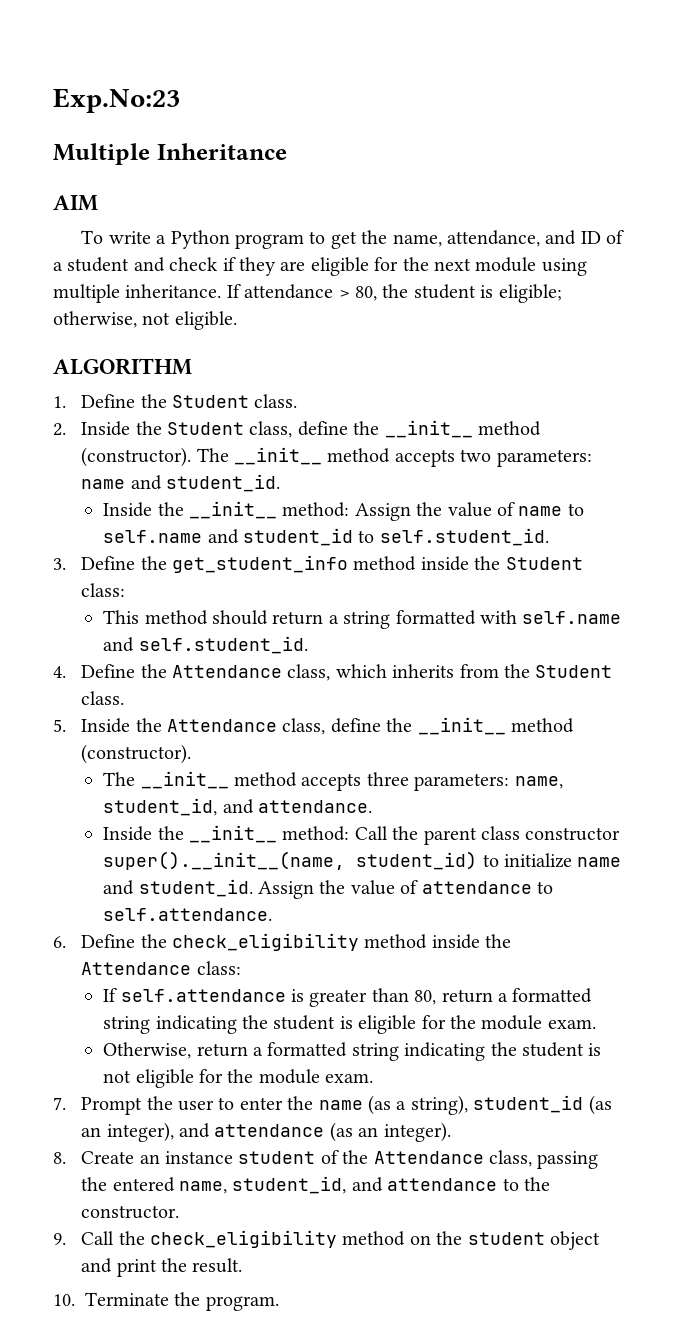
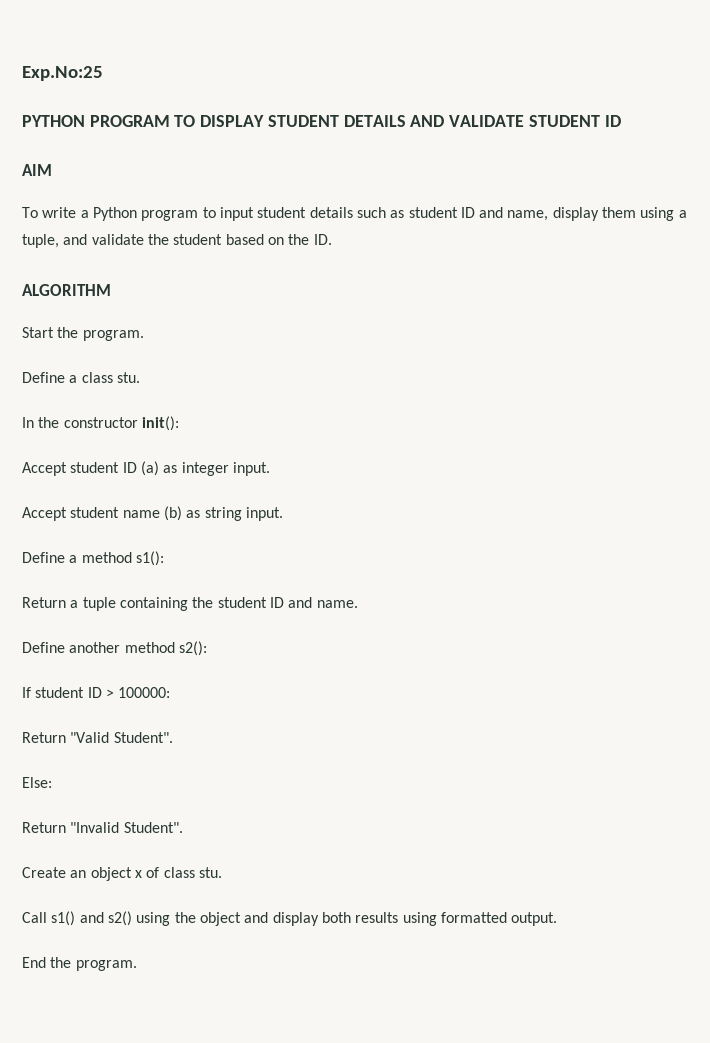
[53,88,180,113] [53,143,287,165] Exp.No:23 // Multiple Inheritance -> [22,66,103,81] [22,115,621,127] Exp.No:25 // PYTHON PROGRAM TO DISPLAY STUDENT DETAILS AND VALIDATE STUDENT ID
[330,230,625,249] [53,257,587,276] [53,284,562,303] [53,311,237,330] [53,358,192,375] [53,394,298,408] [53,420,541,438] [81,447,592,467] [81,474,280,492] [103,501,584,521] [103,528,549,546] [53,555,583,573] [81,583,126,597] [103,610,622,629] [103,636,308,654] [53,664,613,681] [81,691,125,705] [53,717,574,735] [81,744,192,764] [103,771,563,791] [103,798,372,816] [103,825,621,845] [103,851,622,870] [103,879,553,899] [103,908,273,921] [53,933,512,951] [81,961,241,975] [103,988,593,1007] [103,1015,596,1034] [103,1042,602,1061] [103,1069,374,1088] [53,1095,612,1115] [81,1122,451,1142] [53,1150,599,1169] [81,1176,550,1194] [81,1205,180,1219] [53,1230,600,1250] [81,1258,243,1277] [53,1292,169,1306] get the name, attendance, and ID of a student and check if they are eligible for the next module using multiple inheritance. If attendance > 80, the student is eligible; otherwise, not eligible. // ALGORITHM // 1. Define the Student class. // 2. Inside the Student class, define the __init__ method (constructor). The __init__ method accepts two parameters: name and student_id. // Inside the __init__ method: Assign the value of name to self.name and student_id to self.student_id. // 3. Define the get_student_info method inside the Student class: // This method should return a string formatted with self.name and self.student_id. // 4. Define the Attendance class, which inherits from the Student class. // 5. Inside the Attendance class, define the __init__ method (constructor). // The __init__ method accepts three parameters: name, student_id, and attendance. // Inside the __init__ method: Call the parent class constructor super().__init__(name, student_id) to initialize name and student_id. Assign the value of attendance to self.attendance. // 6. Define the check_eligibility method inside the Attendance class: // If self.attendance is greater than 80, return a formatted string indicating the student is eligible for the module exam. // Otherwise, return a formatted string indicating the student is not eligible for the module exam. // 7. Prompt the user to enter the name (as a string), student_id (as an integer), and attendance (as an integer). // 8. Create an instance student of the Attendance class, passing the entered name, student_id, and attendance to the constructor. // 9. Call the check_eligibility method on the student object and print the result. // 10. Terminate -> [219,207,687,221] [22,234,332,248] [22,284,111,296] [22,327,144,341] [22,372,140,383] [22,416,179,431] [22,461,270,476] [22,506,283,521] [22,551,164,566] [22,597,358,611] [22,641,207,656] [22,687,171,698] [22,732,173,743] [22,777,52,788] [22,822,183,833] [22,867,222,881] [22,911,558,926] [22,957,46,968] input student details such as student ID and name, display them using a tuple, and validate the student based on the ID. // ALGORITHM // Start the program. // Define a class stu. // In the constructor init(): // Accept student ID (a) as integer input. // Accept student name (b) as string input. // Define a method s1(): // Return a tuple containing the student ID and name. // Define another method s2(): // If student ID > 100000: // Return "Valid Student". // Else: // Return "Invalid Student". // Create an object x of class stu. // Call s1() and s2() using the object and display both results using formatted output. // End

